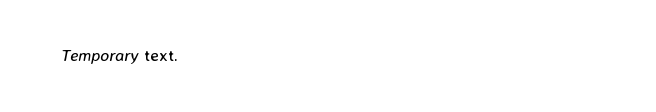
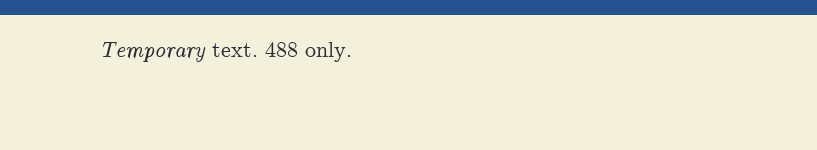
(178, 56) none -> [265,42,352,62] 488 only.

